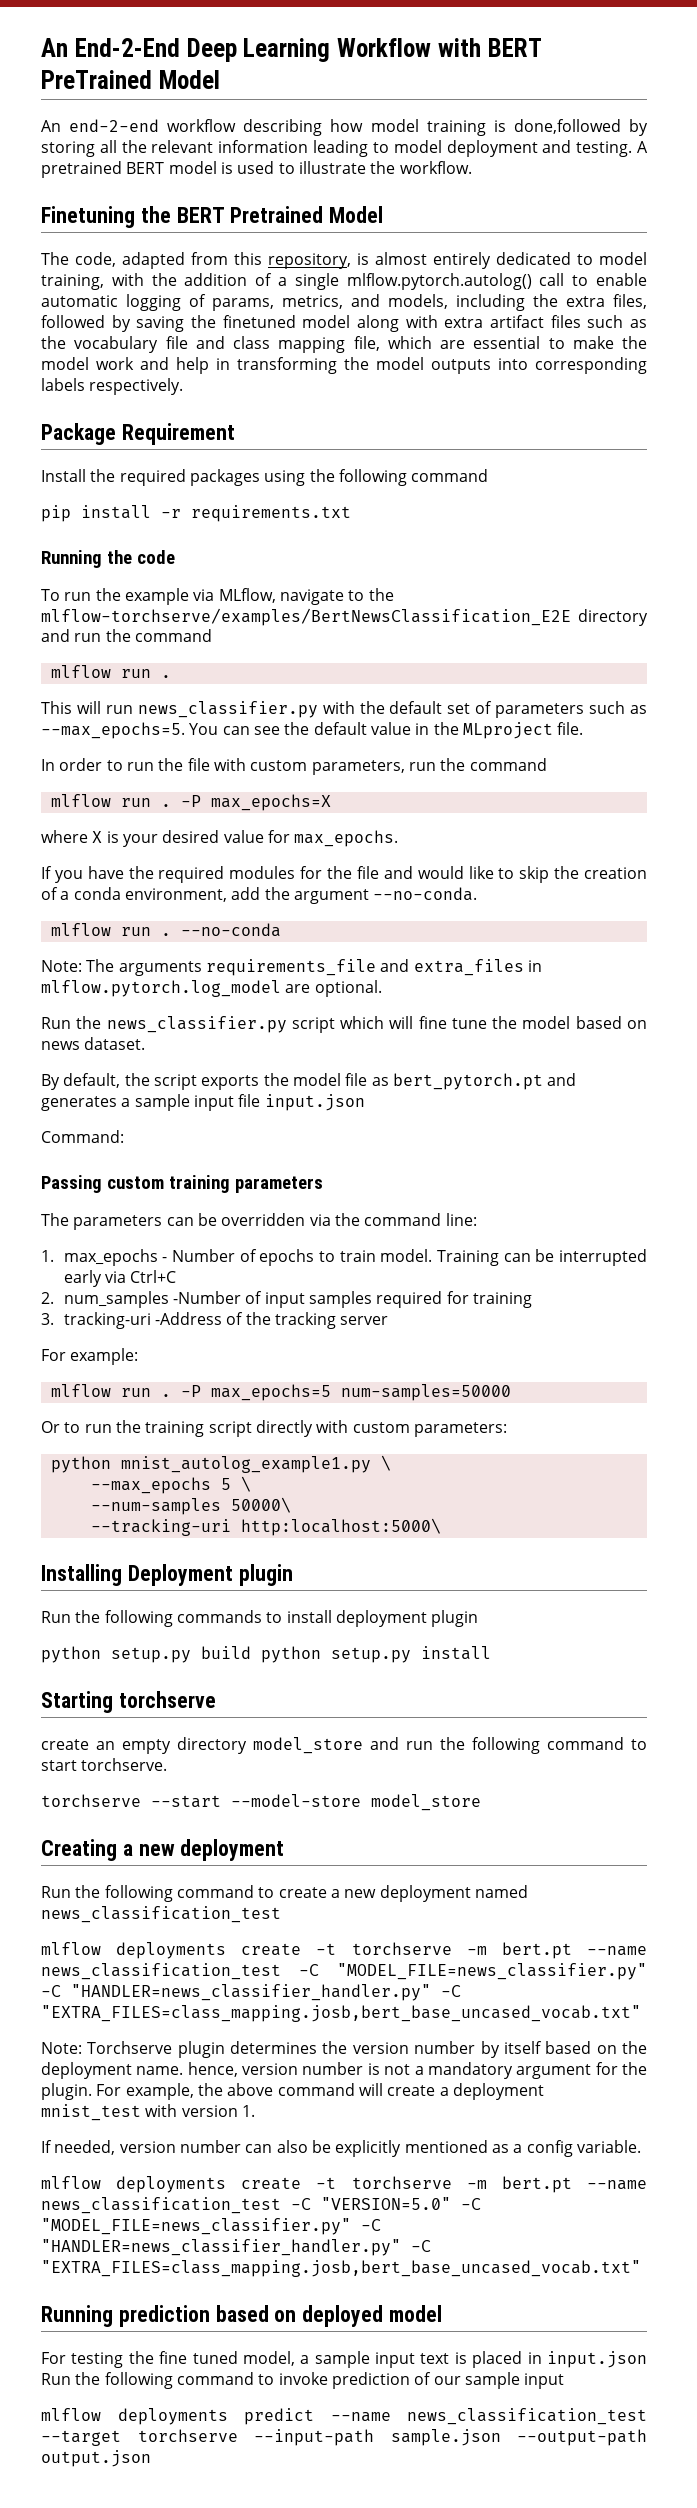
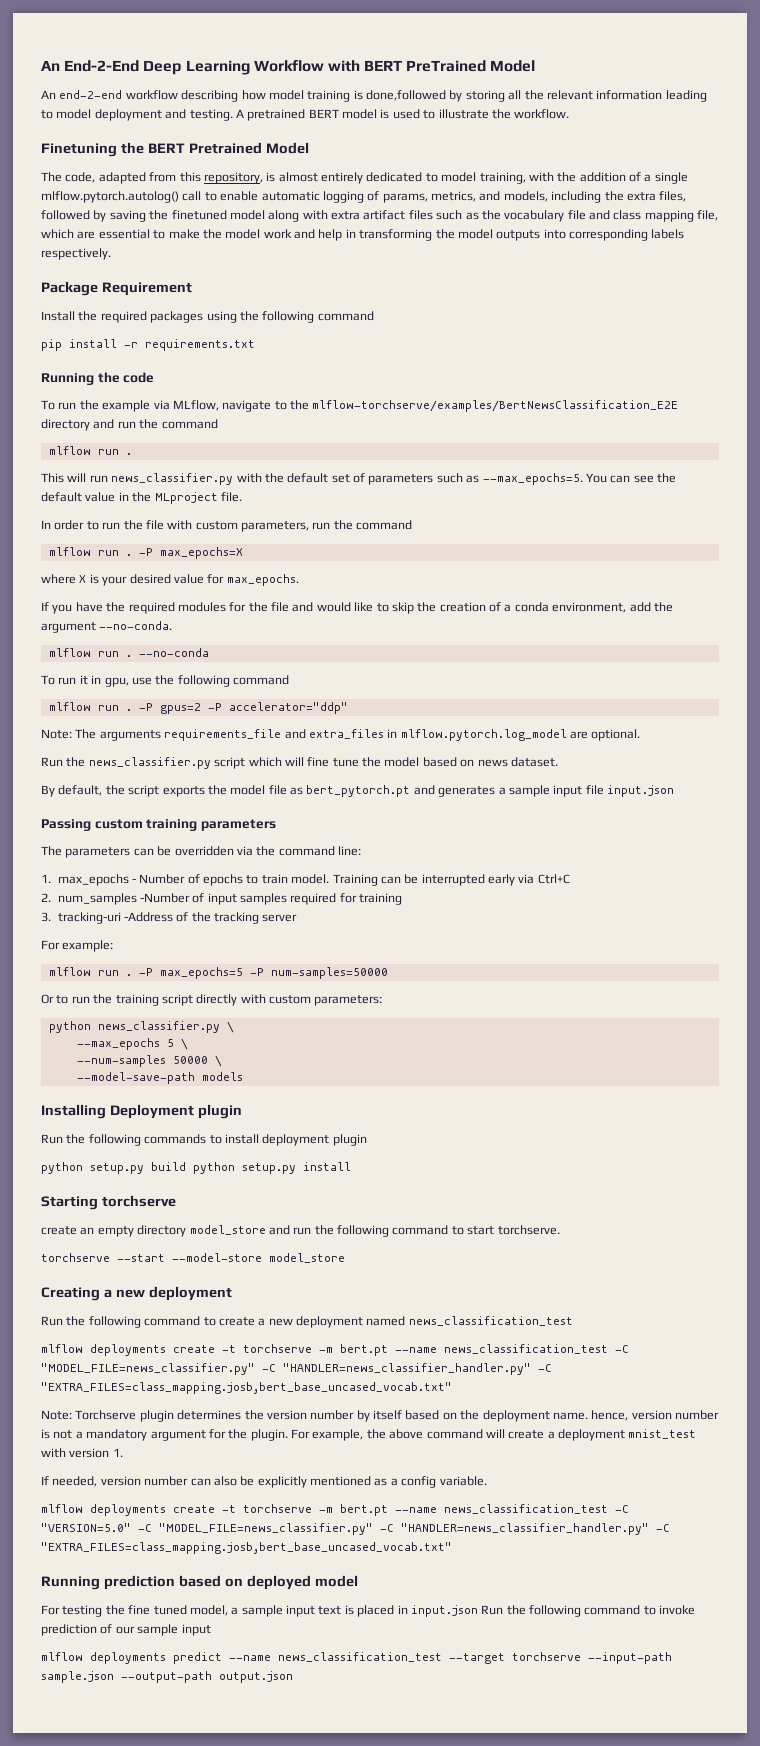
(281, 930) none -> [41,675,289,687] [48,702,348,714] // To run it in gpu, use the following command // mlflow run . -P gpus=2 -P accelerator="ddp"
[41,1130,124,1143] // Command: -> (674, 791) none
(331, 1392) none -> [249,968,264,976] -P
[120,1456,371,1473] mnist_autolog_example1.py -> [97,1021,220,1033] news_classifier.py
[230,1497,291,1513] [90,1518,441,1536] 50000\ // --tracking-uri http:localhost:5000\ -> [172,1055,222,1067] [76,1072,243,1084] 50000 \ // --model-save-path models

